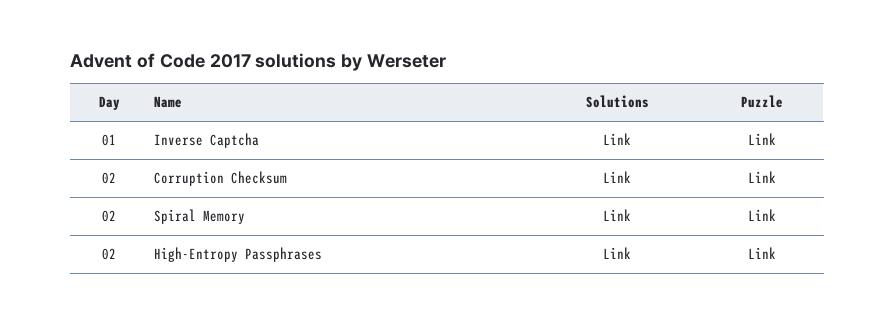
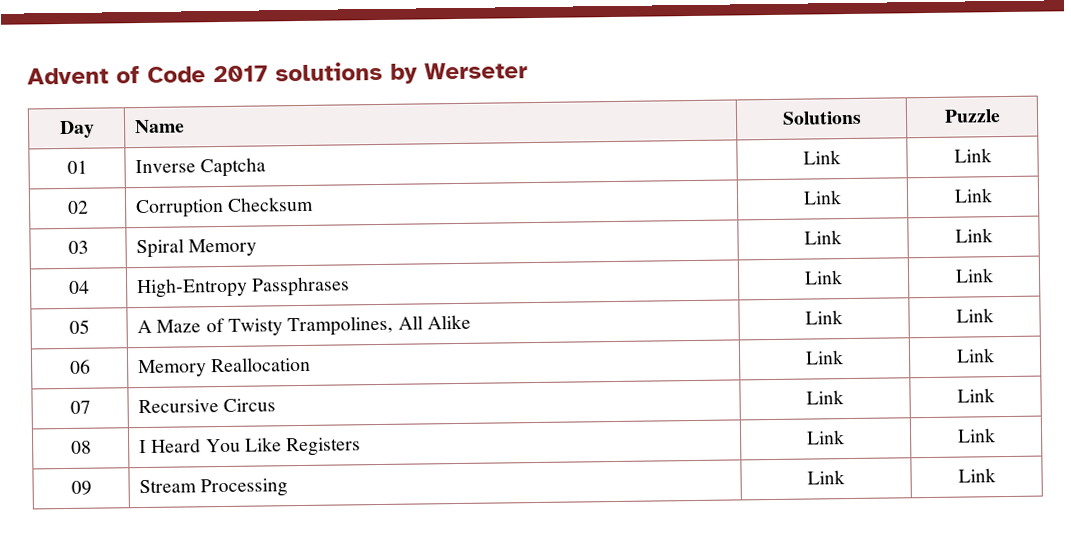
[102,210,116,222] 02 -> [67,240,89,254] 03
[102,248,116,260] 02 -> [68,280,90,294] 04
(776, 253) none -> [68,319,90,334] [137,314,471,337] [805,310,843,325] [955,308,994,323] [69,359,91,374] [138,356,312,378] [805,350,844,365] [955,348,995,363] [69,400,91,414] [138,398,277,414] [806,390,844,405] [956,388,995,403] [70,440,92,454] [139,437,362,457] [806,430,845,445] [956,428,996,443] [70,480,92,495] [139,478,289,498] [807,470,845,485] [957,468,996,483] // 05 | A Maze of Twisty Trampolines, All Alike | Link | Link // 06 | Memory Reallocation | Link | Link // 07 | Recursive Circus | Link | Link // 08 | I Heard You Like Registers | Link | Link // 09 | Stream Processing | Link | Link

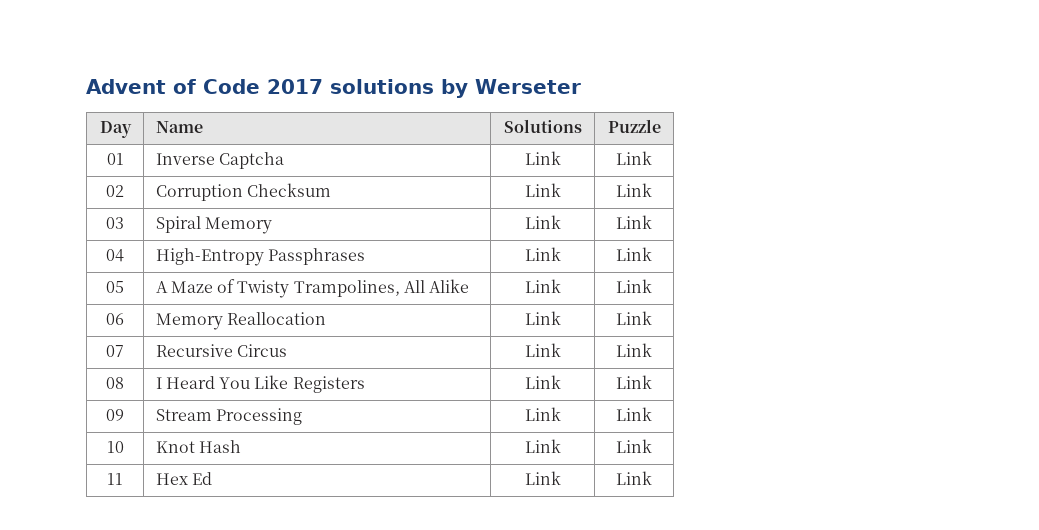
(996, 475) none -> [106,441,124,453] [155,440,241,453] [524,439,561,453] [616,439,652,453] [107,473,123,485] [155,472,212,485] [524,471,561,485] [616,471,652,485] // 10 | Knot Hash | Link | Link // 11 | Hex Ed | Link | Link

